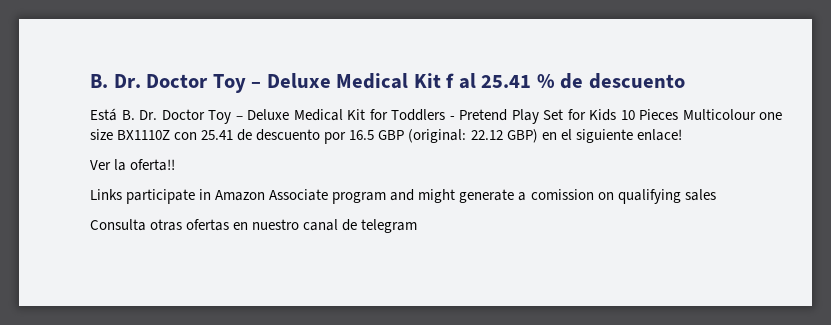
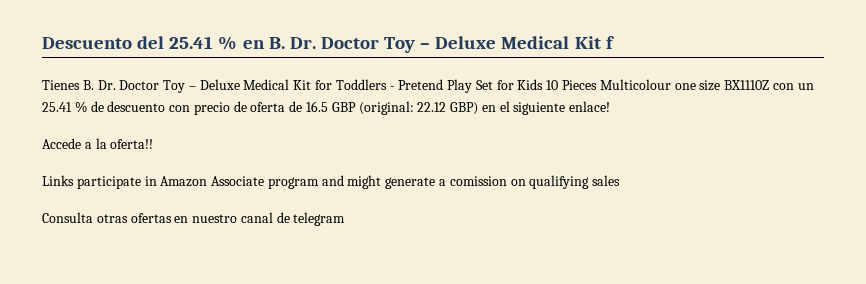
(90, 81) none -> [42,36,265,50] Descuento del 25.41 % en
[458,73,685,89] [90,108,117,121] al 25.41 % de descuento // Está -> [42,80,80,90] // Tienes
[201,129,347,144] 25.41 de descuento por -> [797,83,814,90] [42,101,303,115] un 25.41 % de descuento con precio de oferta de
[90,160,111,170] Ver -> [42,138,92,149] Accede a

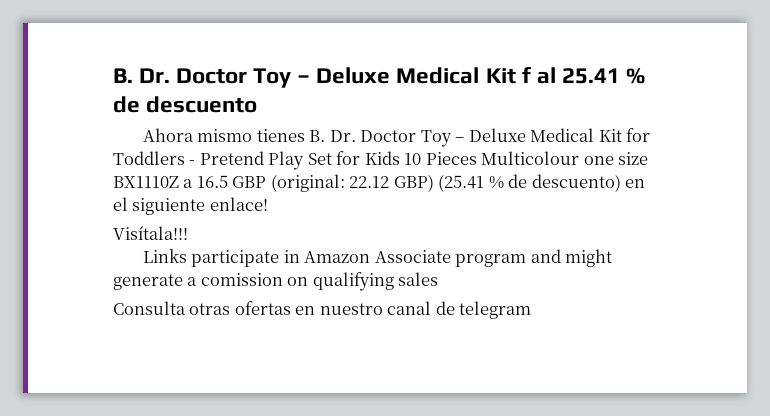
[42,36,265,50] Descuento del 25.41 % en -> (113, 75) none
[42,80,80,90] // Tienes -> [536,67,645,84] [113,96,258,113] [143,128,305,142] al 25.41 % de descuento // Ahora mismo tienes
[772,83,814,90] [42,101,303,115] con un 25.41 % de descuento con precio de oferta de -> [183,179,194,188] a
(479, 108) none -> [438,174,621,192] (25.41 % de descuento)
[42,138,154,149] Accede a la oferta!! -> [113,226,188,240] Visítala!!!

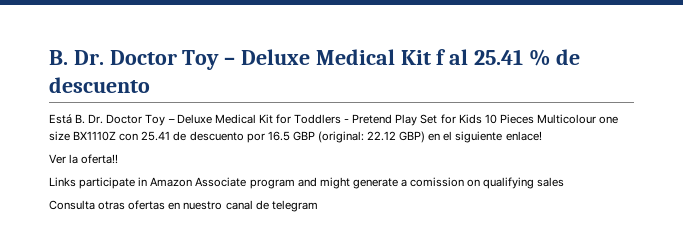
[143,128,305,142] Ahora mismo tienes -> [49,114,72,124] Está
[183,179,194,188] a -> [119,131,265,143] con 25.41 de descuento por
[438,174,621,192] (25.41 % de descuento) -> (426, 137) none
[113,226,188,240] Visítala!!! -> [49,154,119,164] Ver la oferta!!

